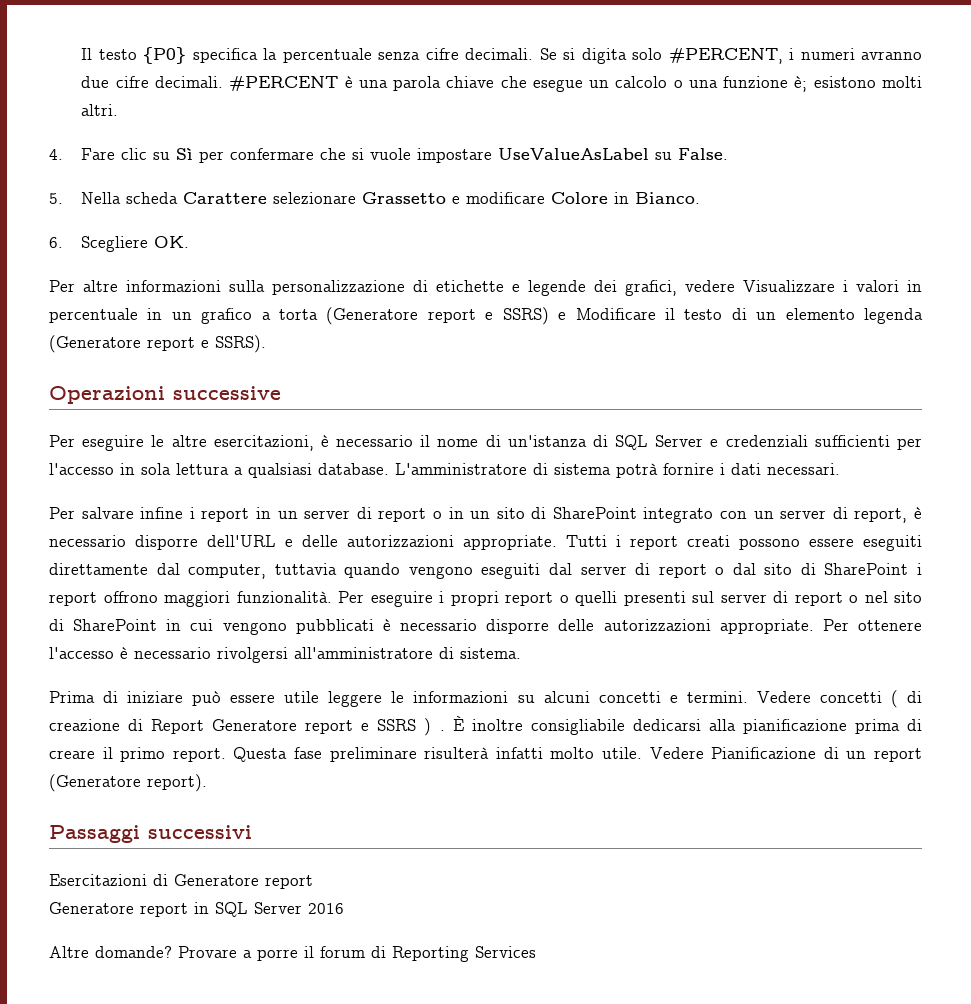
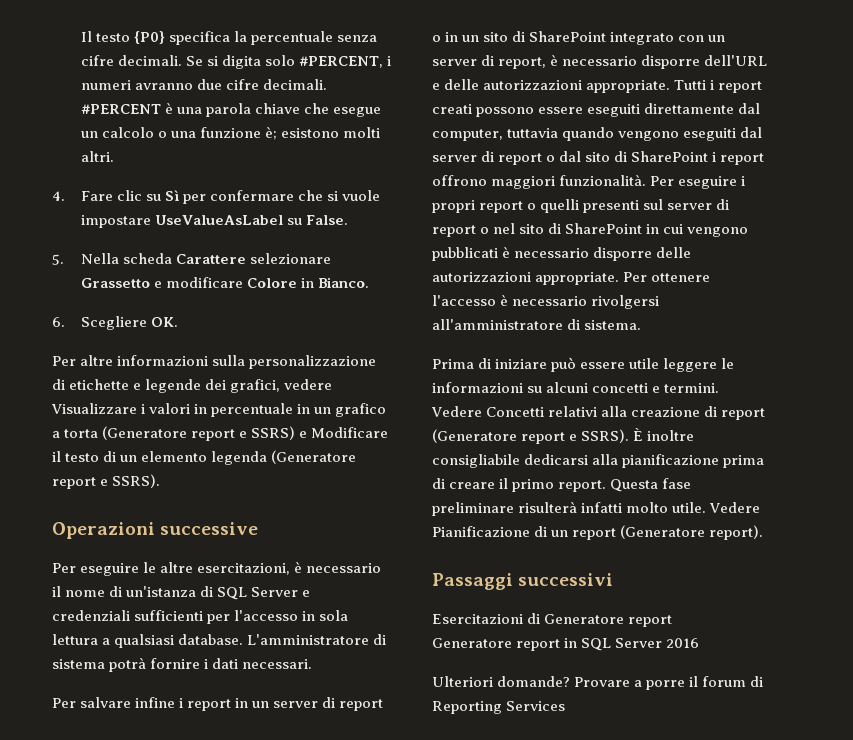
[819,690,922,708] [49,718,445,736] concetti ( di creazione di Report Generatore report e SSRS ) . -> [486,406,766,420] [432,429,630,444] Concetti relativi alla creazione di report (Generatore report e SSRS).
[49,946,89,958] Altre -> [432,676,493,687] Ulteriori

